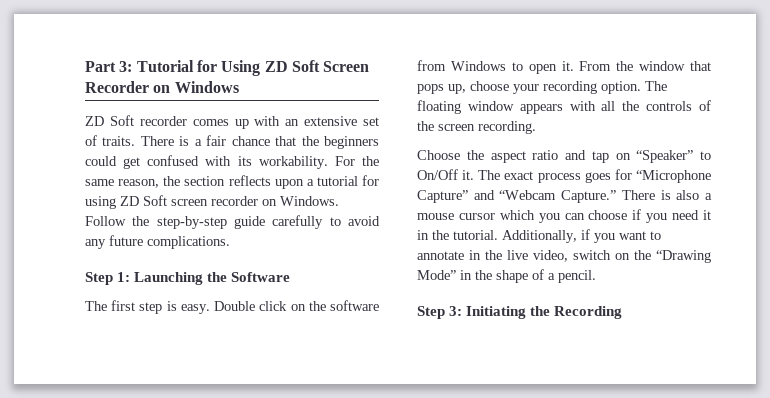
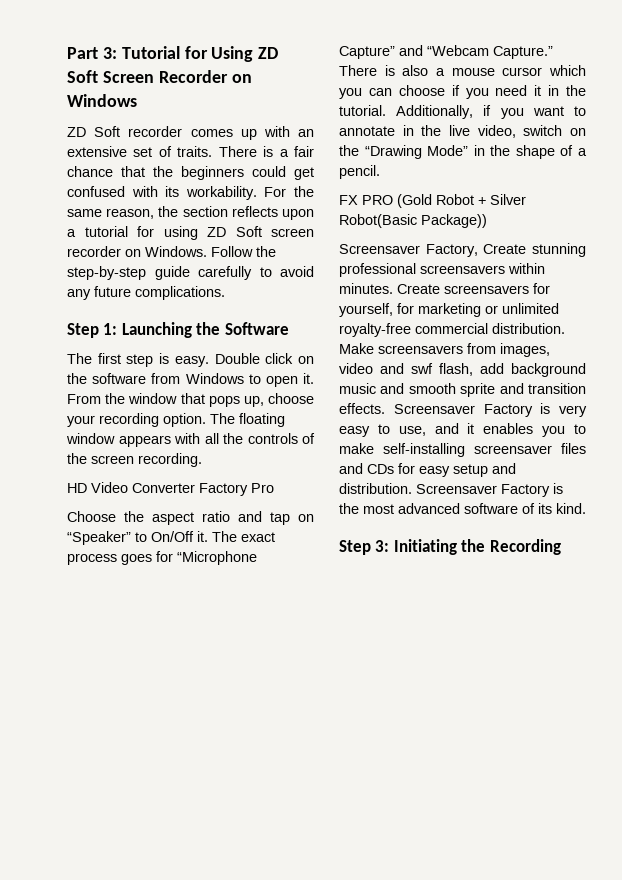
(536, 127) none -> [67,482,274,496] // HD Video Converter Factory Pro
(596, 276) none -> [339,194,526,208] [339,214,487,228] [339,243,586,257] [339,263,545,277] [339,283,550,294] [339,303,559,317] [339,323,565,337] [339,343,550,357] [339,363,586,377] [339,383,586,397] [339,403,587,417] [339,423,586,437] [339,443,586,457] [339,463,516,477] [339,483,563,497] [339,503,586,514] // FX PRO (Gold Robot + Silver Robot(Basic Package)) // Screensaver Factory, Create stunning professional screensavers within minutes. Create screensavers for yourself, for marketing or unlimited royalty-free commercial distribution. Make screensavers from images, video and swf flash, add background music and smooth sprite and transition effects. Screensaver Factory is very easy to use, and it enables you to make self-installing screensaver files and CDs for easy setup and distribution. Screensaver Factory is the most advanced software of its kind.

